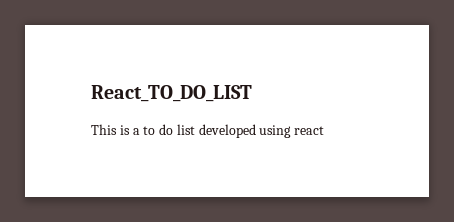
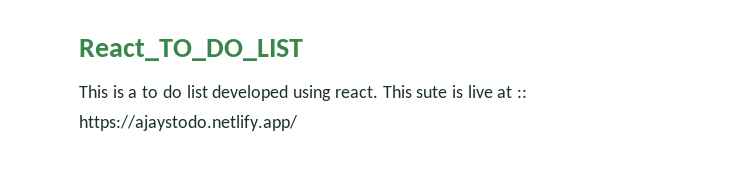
[294,126,325,135] react -> [334,85,528,98] [79,115,298,131] react. This sute is live at :: https://ajaystodo.netlify.app/

